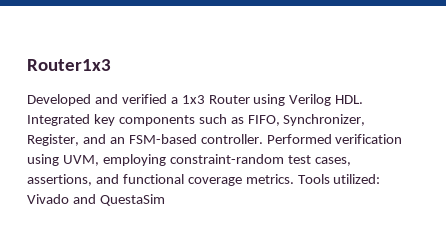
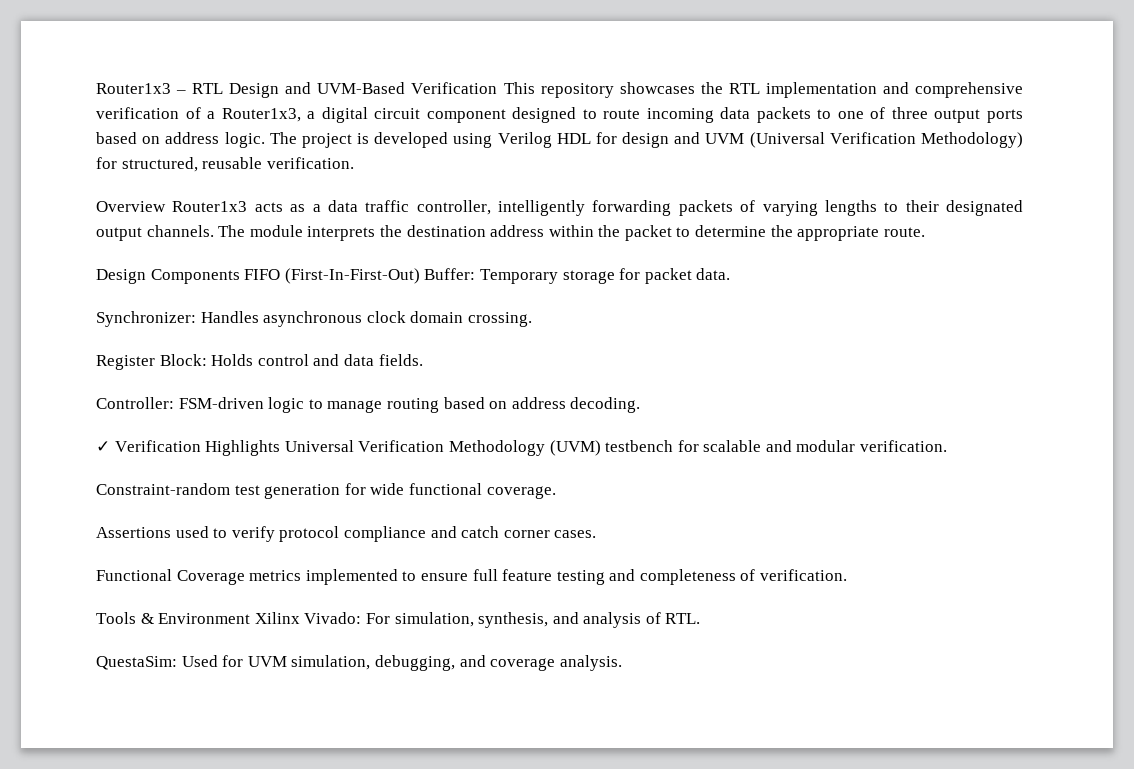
[27,59,111,71] [27,94,364,106] [27,114,366,126] [27,134,403,146] [27,154,351,166] [27,174,381,186] [27,194,165,206] Router1x3 // Developed and verified a 1x3 Router using Verilog HDL. Integrated key components such as FIFO, Synchronizer, Register, and an FSM-based controller. Performed verification using UVM, employing constraint-random test cases, assertions, and functional coverage metrics. Tools utilized: Vivado and QuestaSim -> [96,82,1023,98] [96,107,1023,123] [96,132,1023,148] [96,157,354,172] [96,200,1023,216] [96,225,925,241] [96,268,731,284] [96,311,532,327] [96,354,423,370] [96,397,641,413] [96,440,948,456] [96,483,556,499] [96,526,597,542] [96,569,848,585] [96,612,701,628] [96,655,622,671] Router1x3 – RTL Design and UVM-Based Verification This repository showcases the RTL implementation and comprehensive verification of a Router1x3, a digital circuit component designed to route incoming data packets to one of three output ports based on address logic. The project is developed using Verilog HDL for design and UVM (Universal Verification Methodology) for structured, reusable verification. // Overview Router1x3 acts as a data traffic controller, intelligently forwarding packets of varying lengths to their designated output channels. The module interprets the destination address within the packet to determine the appropriate route. // Design Components FIFO (First-In-First-Out) Buffer: Temporary storage for packet data. // Synchronizer: Handles asynchronous clock domain crossing. // Register Block: Holds control and data fields. // Controller: FSM-driven logic to manage routing based on address decoding. // ✓ Verification Highlights Universal Verification Methodology (UVM) testbench for scalable and modular verification. // Constraint-random test generation for wide functional coverage. // Assertions used to verify protocol compliance and catch corner cases. // Functional Coverage metrics implemented to ensure full feature testing and completeness of verification. // Tools & Environment Xilinx Vivado: For simulation, synthesis, and analysis of RTL. // QuestaSim: Used for UVM simulation, debugging, and coverage analysis.

